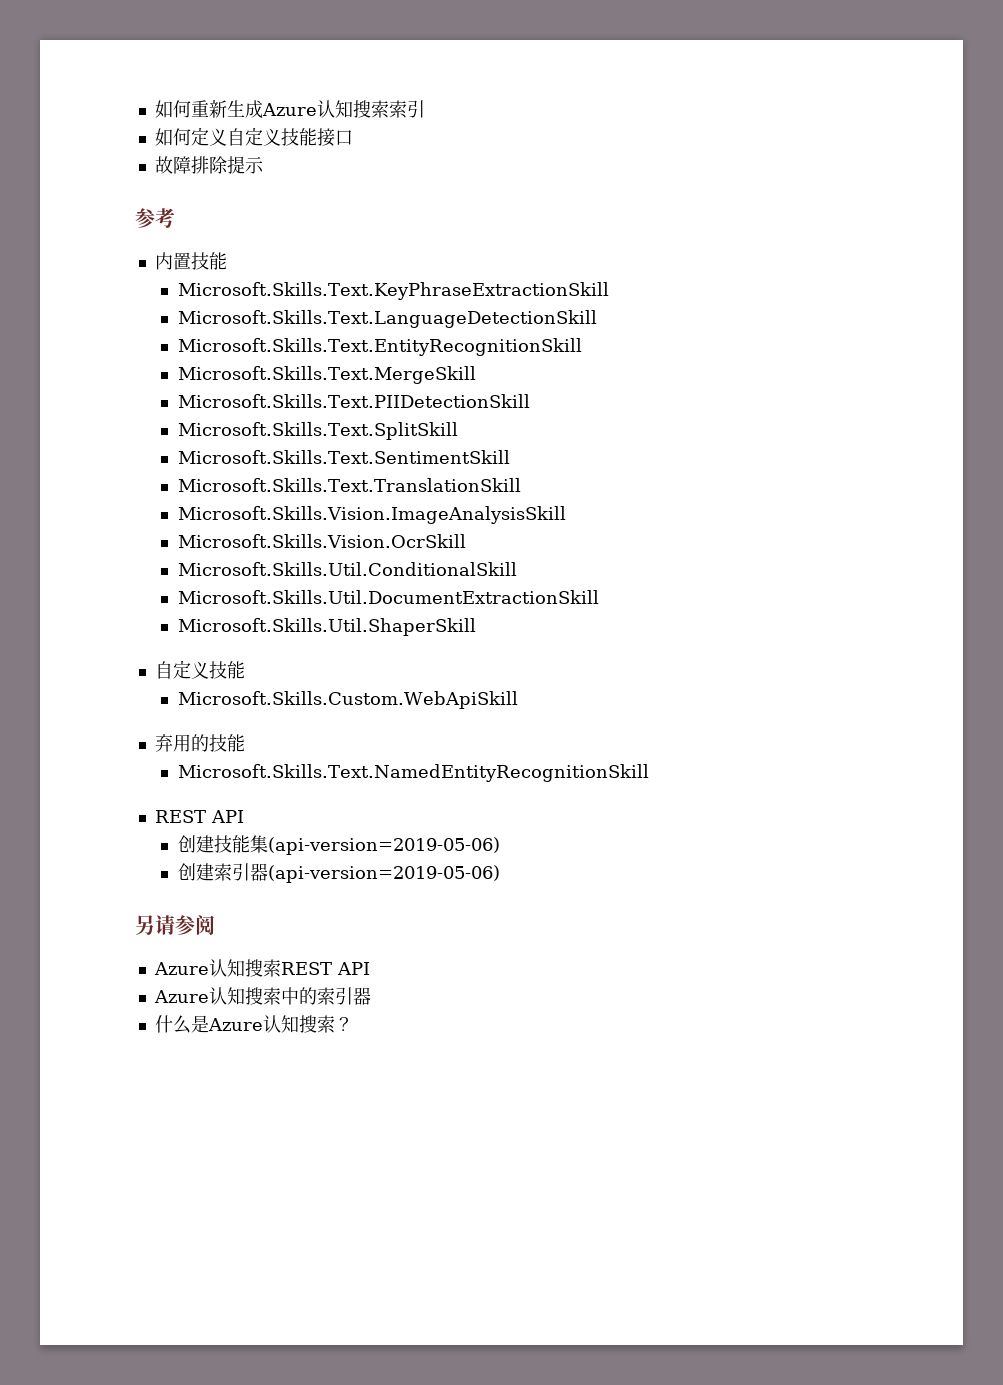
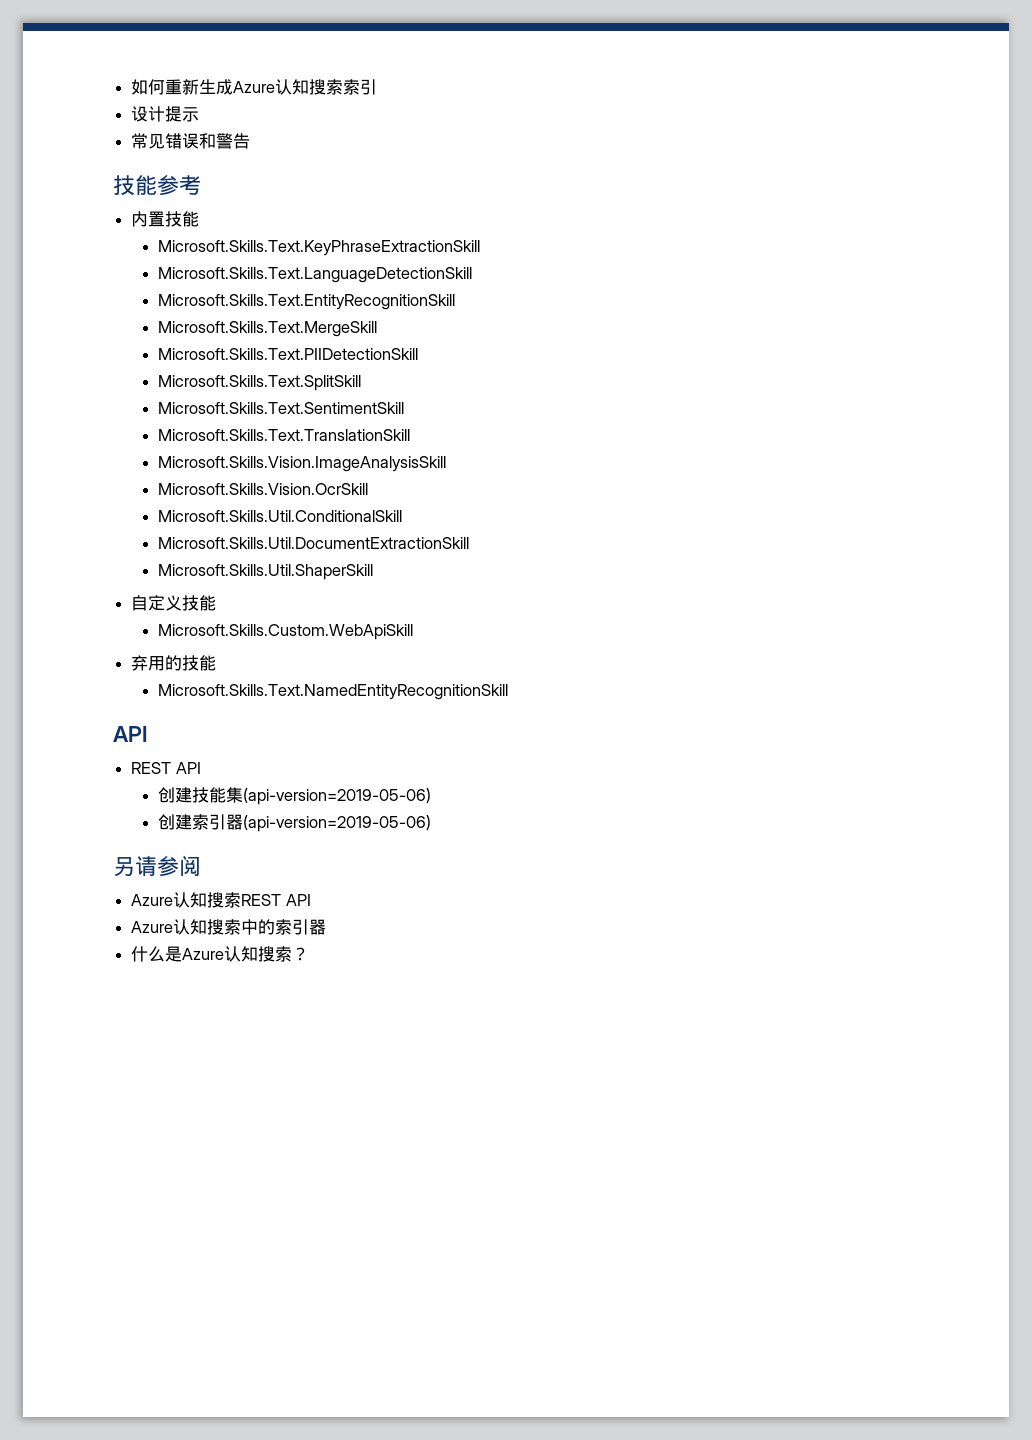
[154,127,353,147] [154,156,264,174] 如何定义自定义技能接口 // 故障排除提示 // -> [131,106,200,122] [131,133,251,149] [113,175,157,196] 设计提示 // 常见错误和警告 // 技能
(649, 773) none -> [113,726,148,742] // API

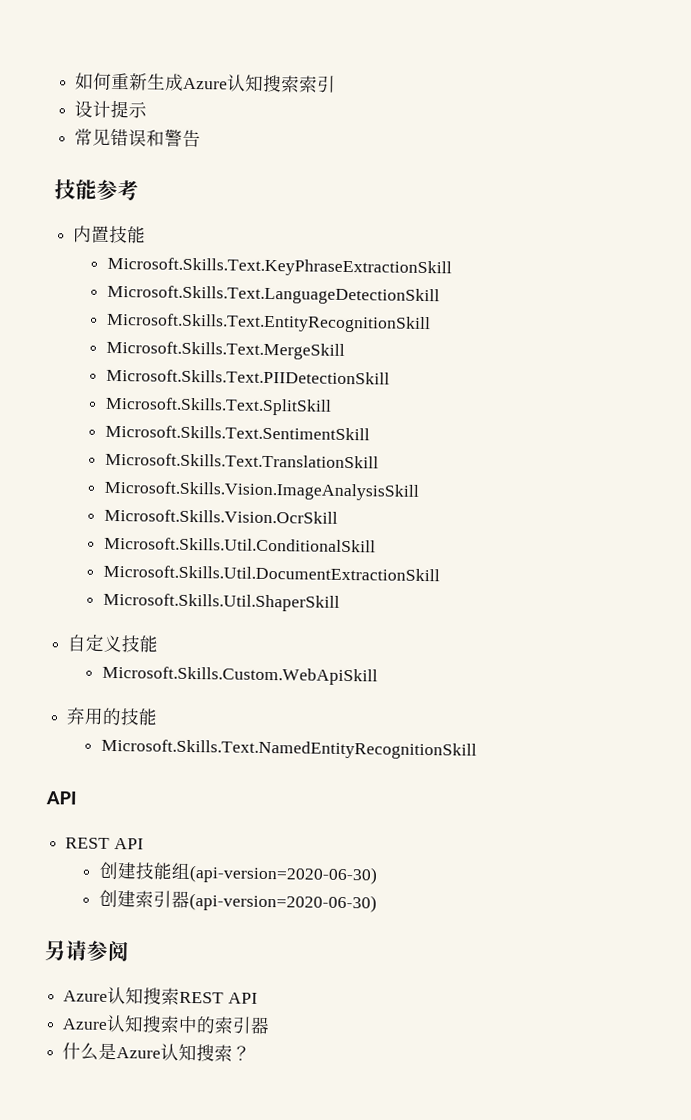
[225,787,431,805] 集(api-version=2019-05-06) -> [170,862,378,885] 组(api-version=2020-06-30)
[242,815,431,832] (api-version=2019-05-06) -> [188,893,377,913] (api-version=2020-06-30)

